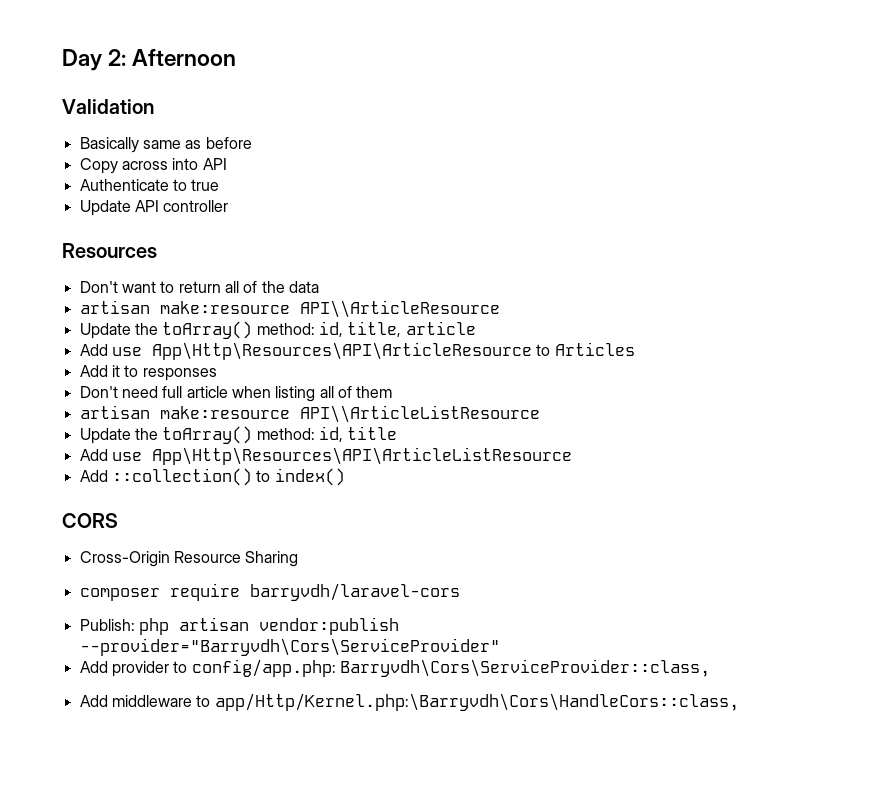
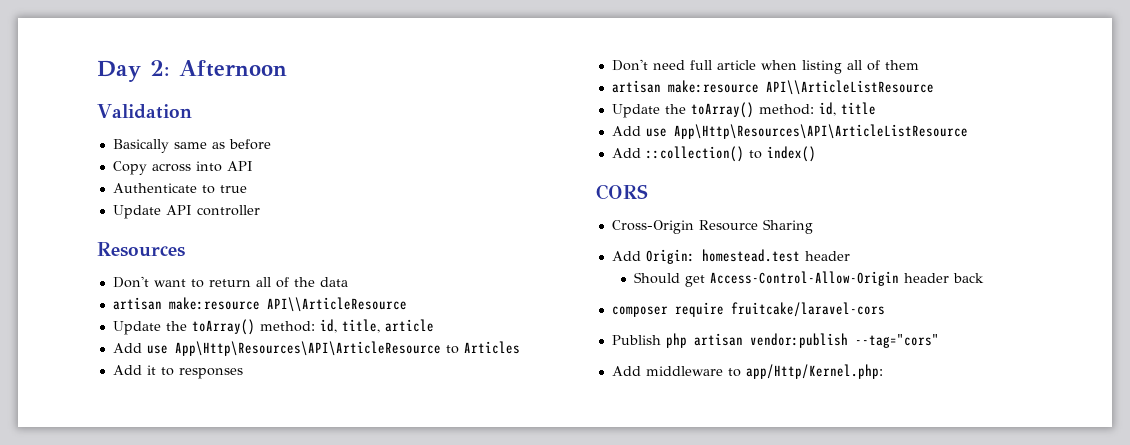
(299, 559) none -> [611,249,850,264] [634,271,985,287] // Add Origin: homestead.test header // Should get Access-Control-Allow-Origin header back
[249,583,460,601] [79,619,135,631] barryvdh/laravel-cors // Publish: -> [730,302,885,317] [611,335,661,345] fruitcake/laravel-cors // Publish
[79,638,500,656] [79,659,710,677] --provider="Barryvdh\Cors\ServiceProvider" // Add provider to config/app.php: Barryvdh\Cors\ServiceProvider::class, -> [854,334,939,348] --tag="cors"
[214,693,739,711] app/Http/Kernel.php:\Barryvdh\Cors\HandleCors::class, -> [745,364,883,379] app/Http/Kernel.php:

